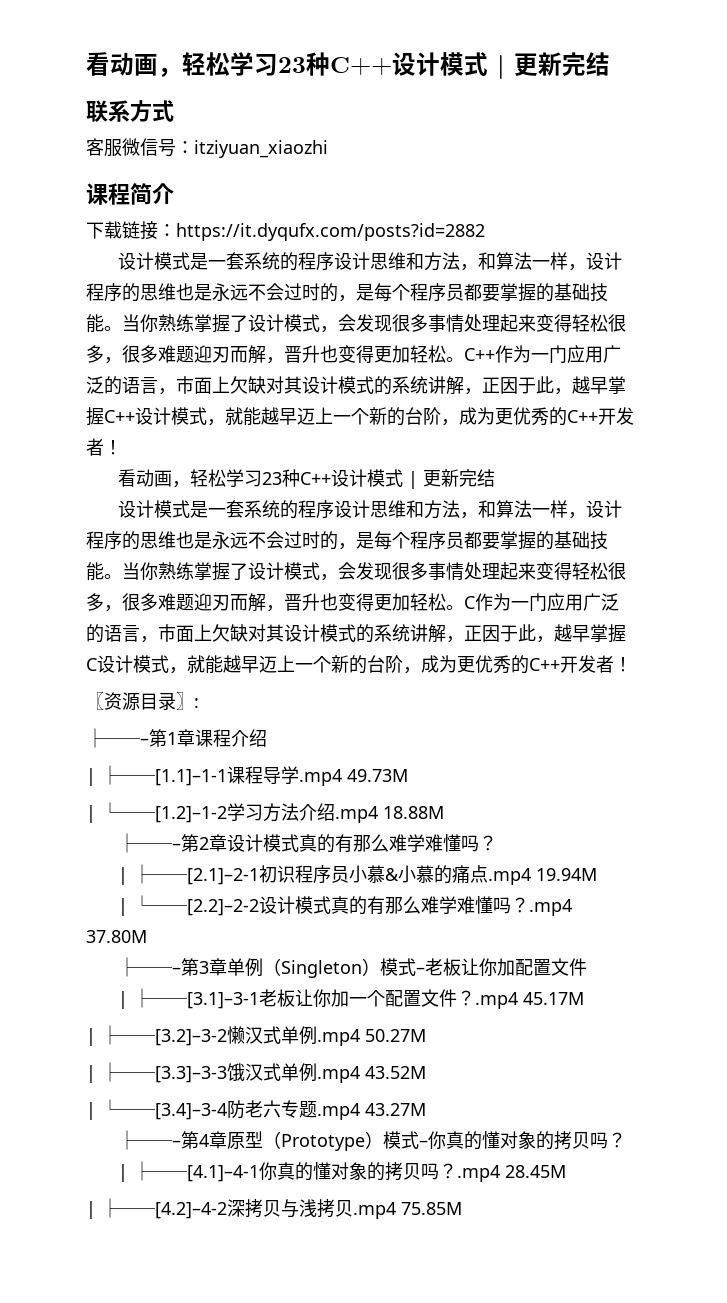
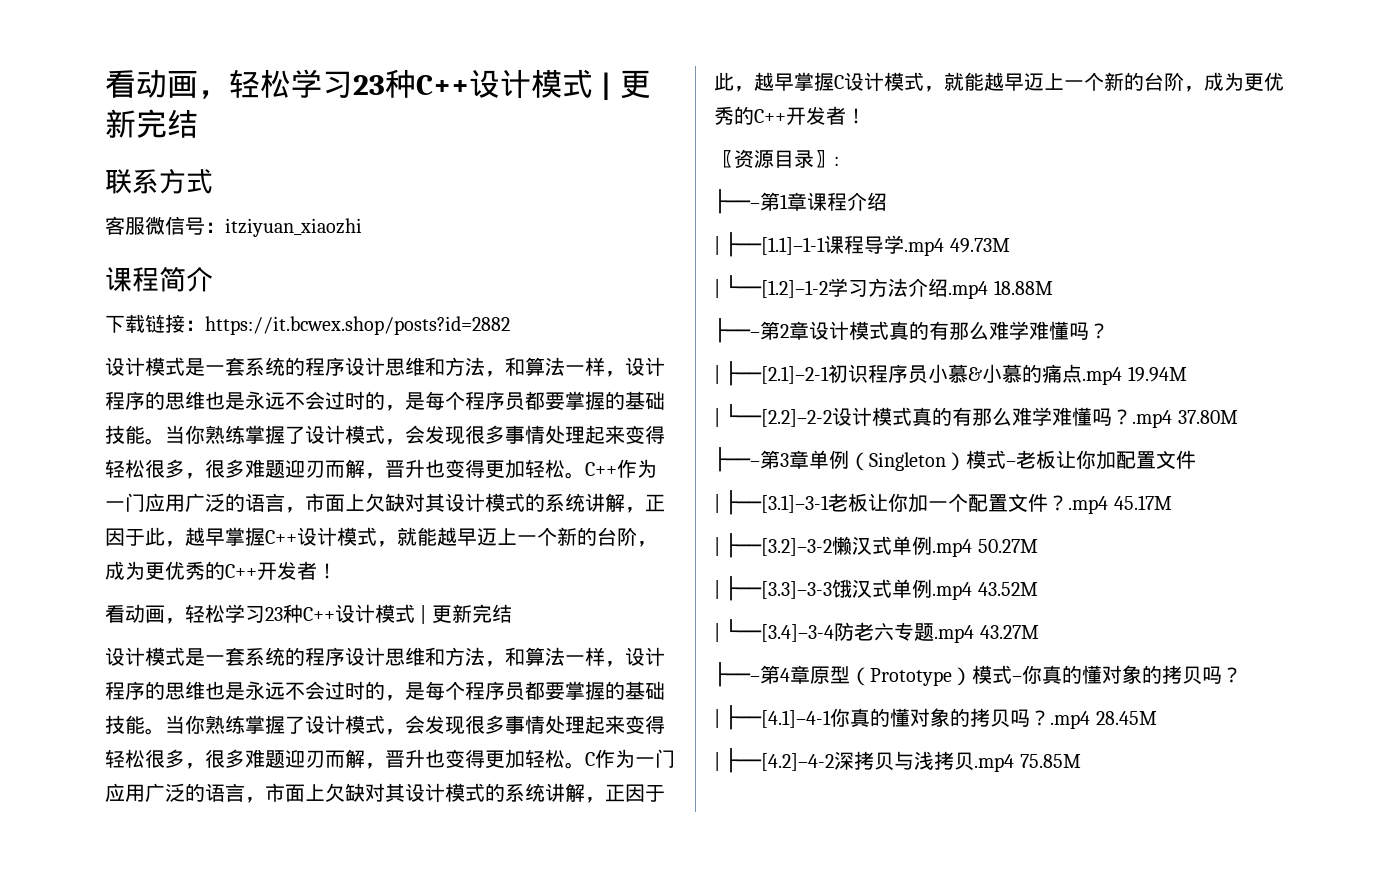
[176,223,485,241] https://it.dyqufx.com/posts?id=2882 -> [205,316,510,335] https://it.bcwex.shop/posts?id=2882

